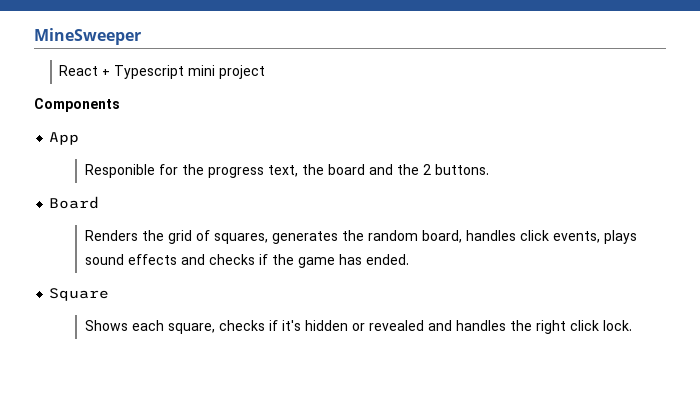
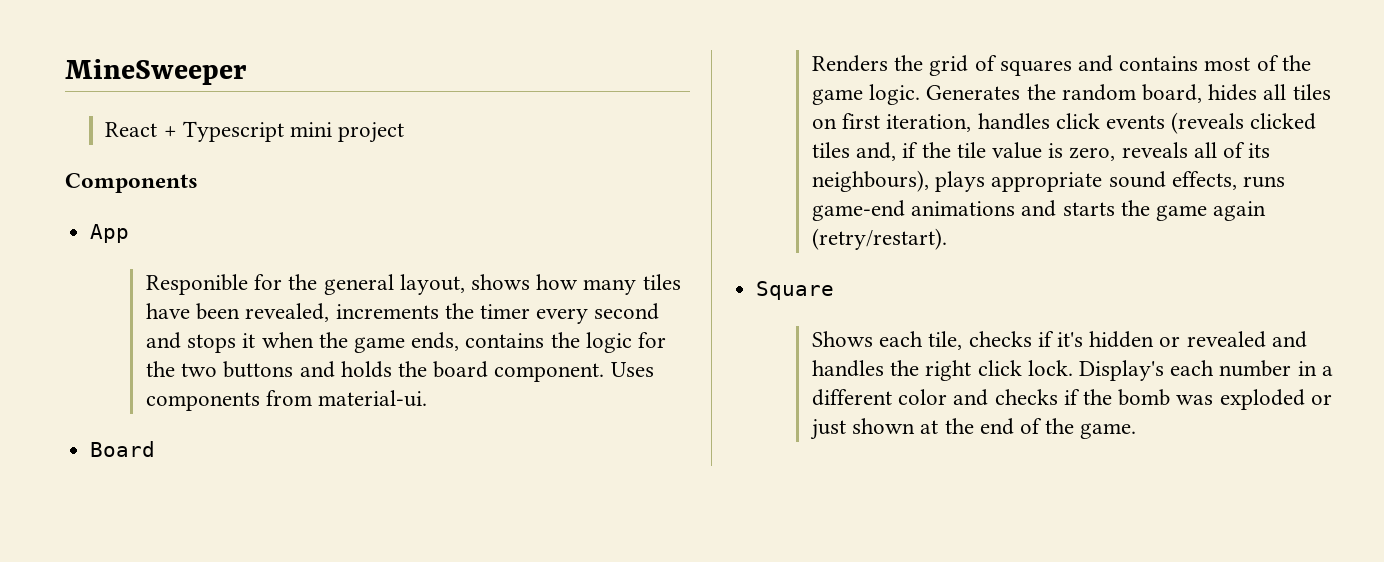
[207,164,489,178] progress text, the board and the 2 buttons. -> [323,274,681,295] [145,303,660,324] [145,332,667,353] [145,361,654,382] [145,390,428,411] general layout, shows how many tiles have been revealed, increments the timer every second and stops it when the game ends, contains the logic for the two buttons and holds the board component. Uses components from material-ui.
[213,230,637,244] [84,254,409,268] squares, generates the random board, handles click events, plays sound effects and checks if the game has ended. -> [999,55,1311,76] [811,84,1331,105] [811,112,1317,134] [811,142,1271,161] [811,170,1286,192] [811,200,1267,221] [811,228,947,250] squares and contains most of the game logic. Generates the random board, hides all tiles on first iteration, handles click events (reveals clicked tiles and, if the tile value is zero, reveals all of its neighbours), plays appropriate sound effects, runs game-end animations and starts the game again (retry/restart).
[167,323,215,334] square, -> [928,331,963,350] tile,
(632, 325) none -> [1079,360,1333,381] [811,389,1332,410] [809,418,1137,440] Display's each number in a different color and checks if the bomb was exploded or just shown at the end of the game.

